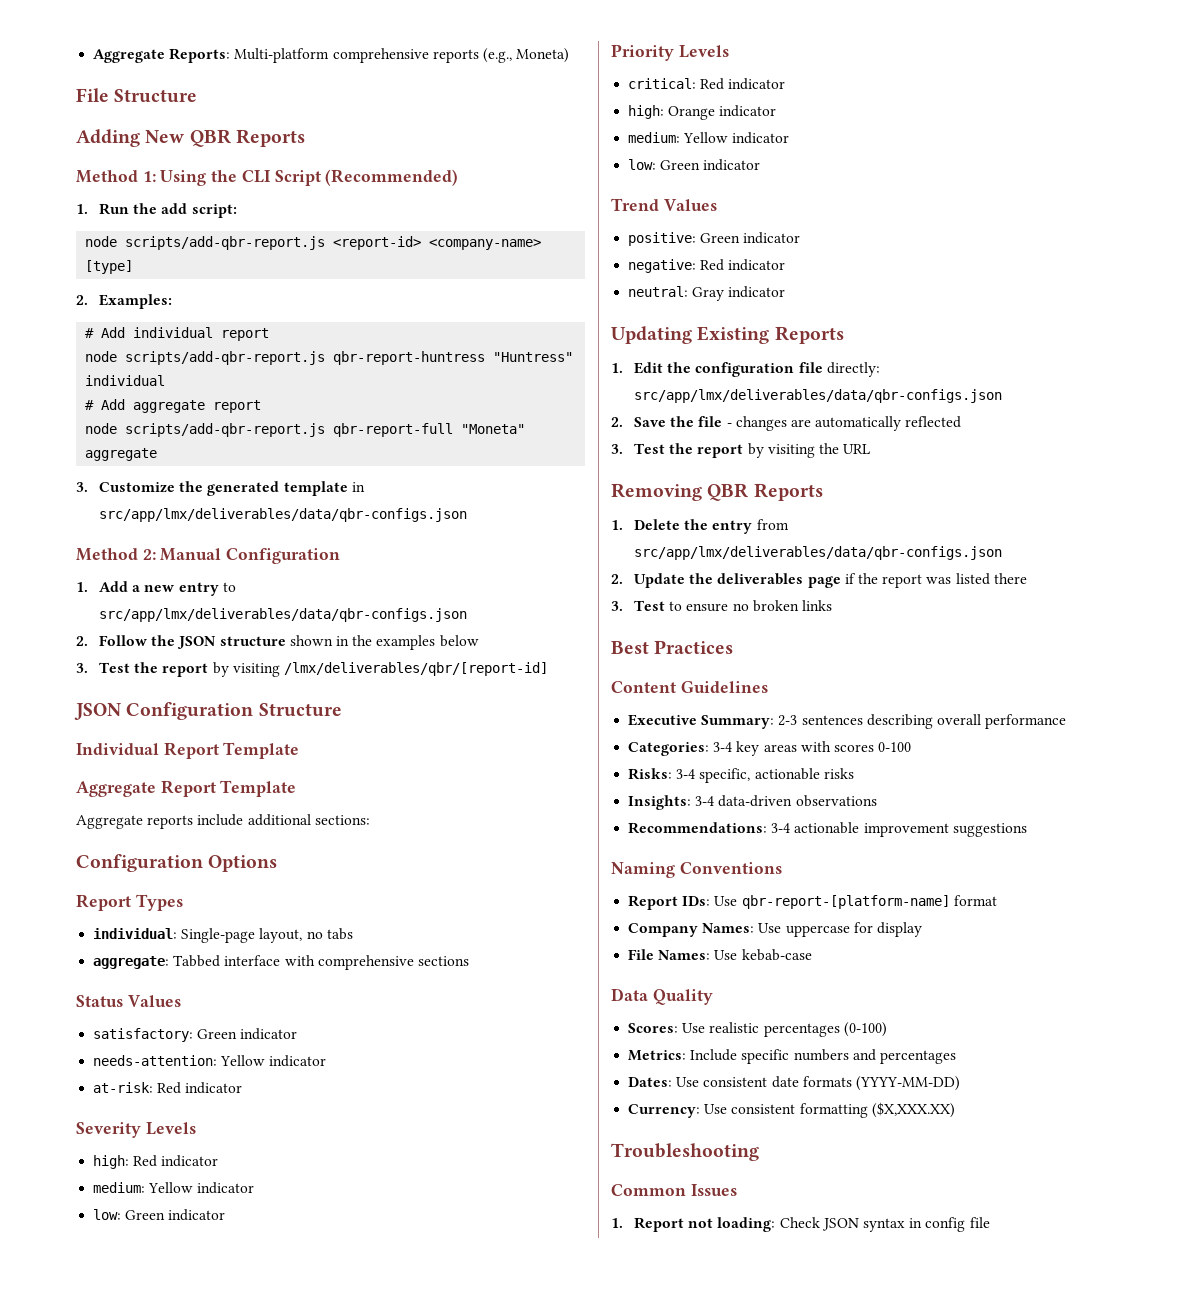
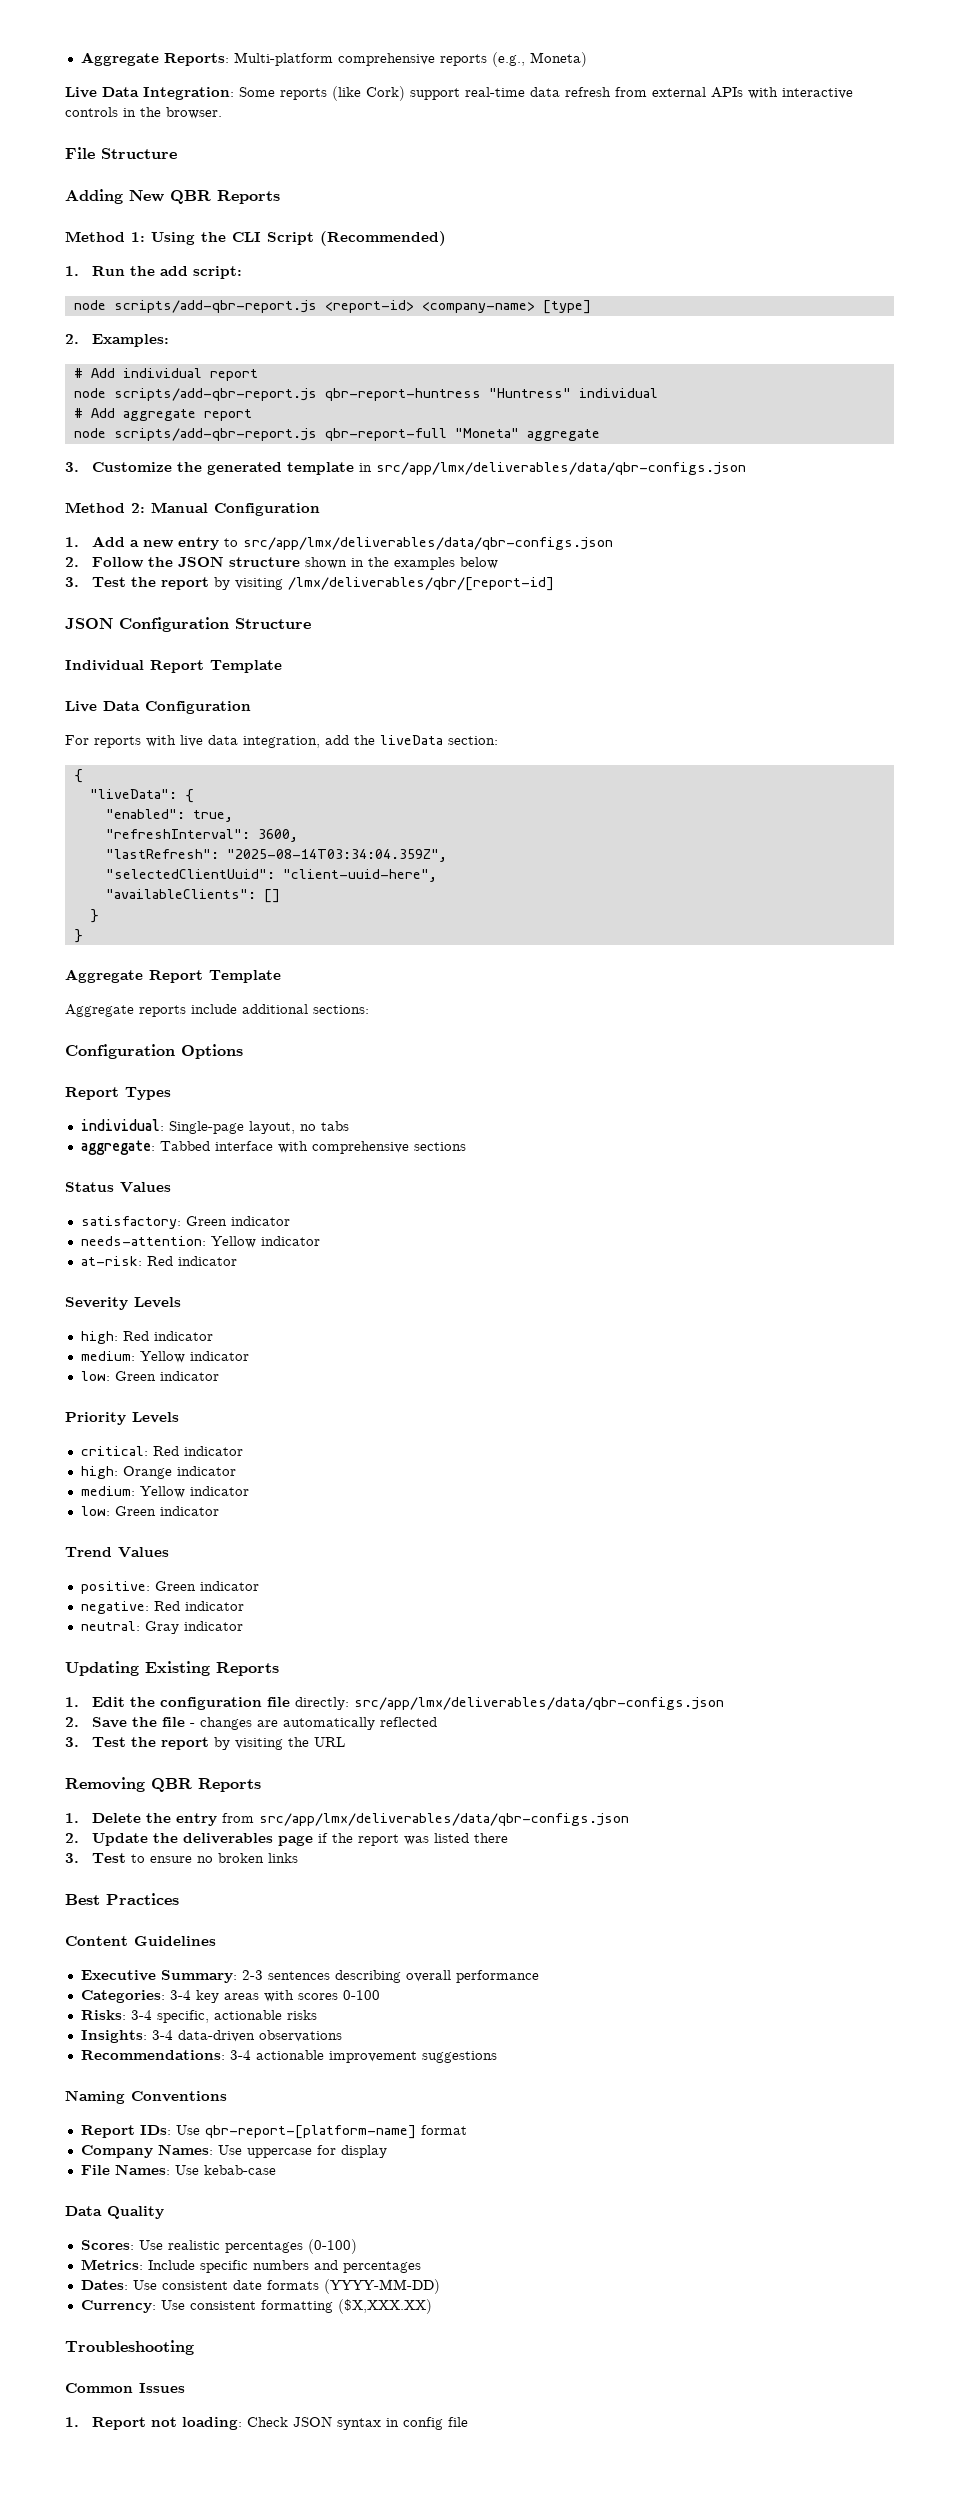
(570, 55) none -> [65,86,853,101] [65,107,222,119] // Live Data Integration: Some reports (like Cork) support real-time data refresh from external APIs with interactive controls in the browser.
(300, 750) none -> [65,701,251,714] [65,735,498,748] [73,769,83,783] [89,789,194,803] [105,809,233,822] [105,829,298,842] [105,849,447,862] [105,869,437,882] [105,889,280,903] [89,909,99,923] [73,929,83,943] // Live Data Configuration // For reports with live data integration, add the liveData section: // { // "liveData": { // "enabled": true, // "refreshInterval": 3600, // "lastRefresh": "2025-08-14T03:34:04.359Z", // "selectedClientUuid": "client-uuid-here", // "availableClients": [] // } // }

